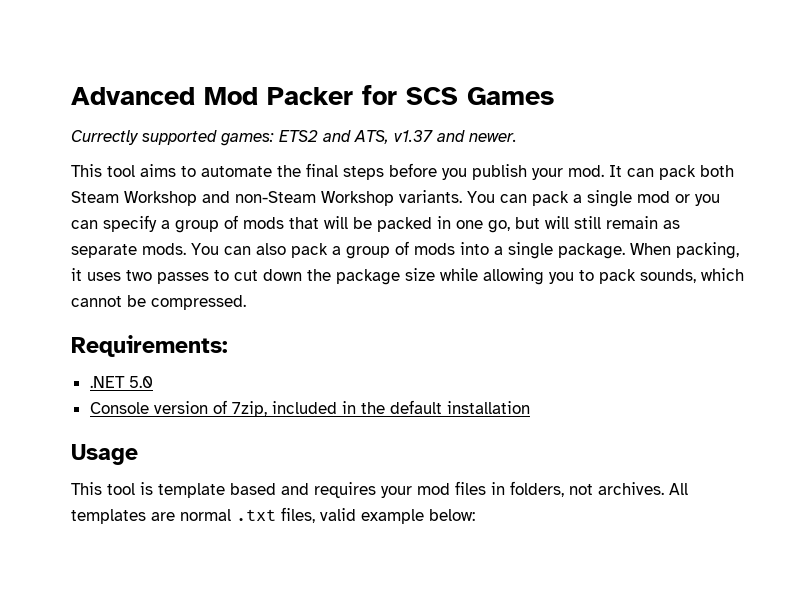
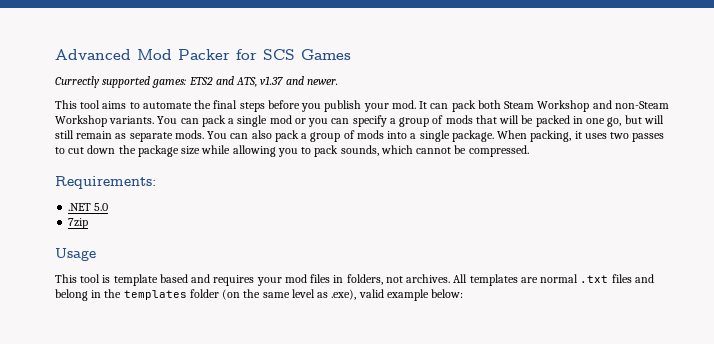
[89,400,530,417] Console version of 7zip, included in the default installation -> [68,218,89,229] 7zip
[281,507,315,523] files, -> [611,274,654,283] [55,289,357,301] files and belong in the templates folder (on the same level as .exe),

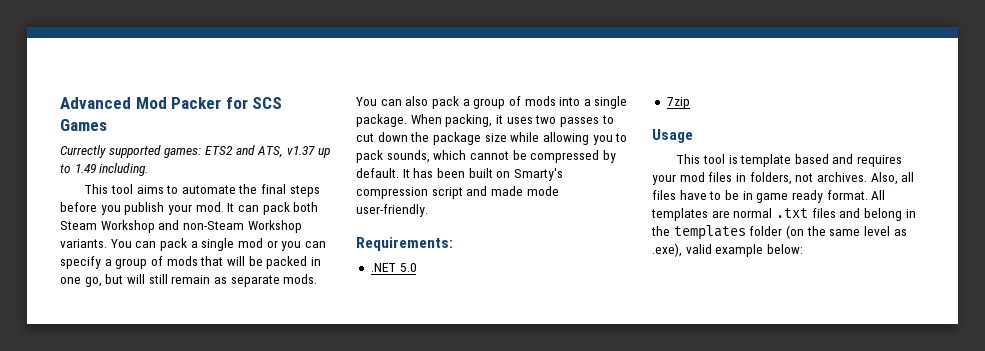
[285,76,338,85] and newer. -> [317,148,330,158] [60,163,149,176] up to 1.49 including.
[468,145,529,157] compressed. -> [530,150,616,163] [356,168,563,181] [356,186,559,199] [356,204,428,217] compressed by default. It has been built on Smarty's compression script and made mode user-friendly.
(451, 278) none -> [870,172,915,185] [652,190,868,203] Also, all files have to be in game ready format.

